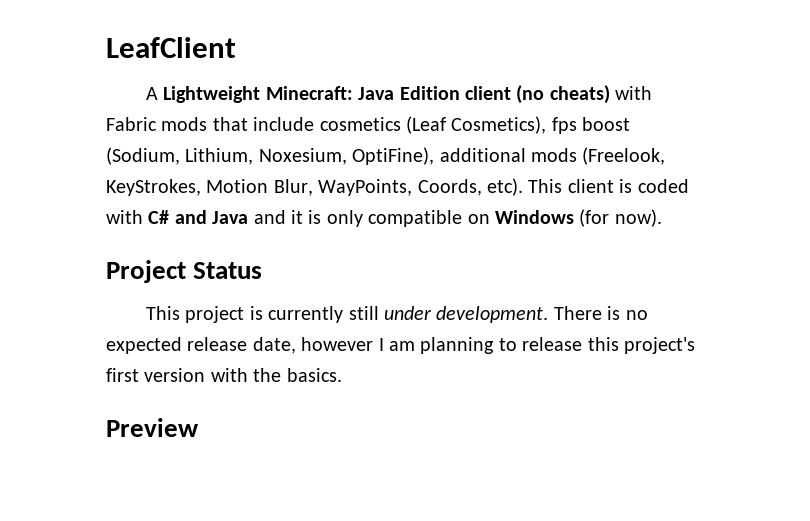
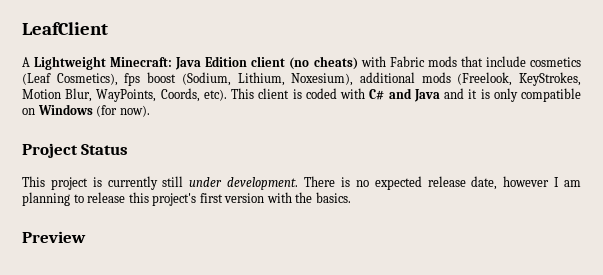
[258,147,435,165] Noxesium, OptiFine), -> [291,73,354,86] Noxesium),

